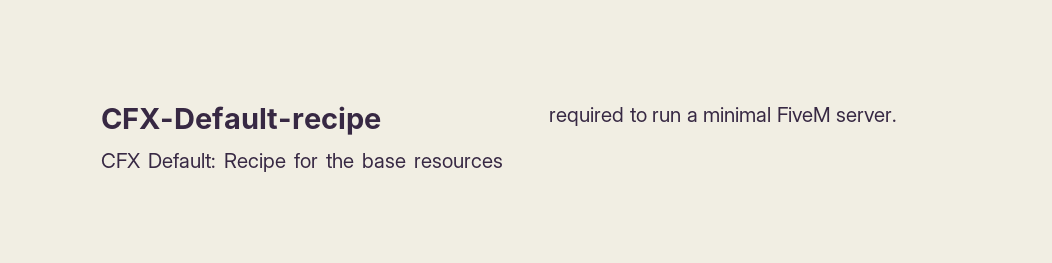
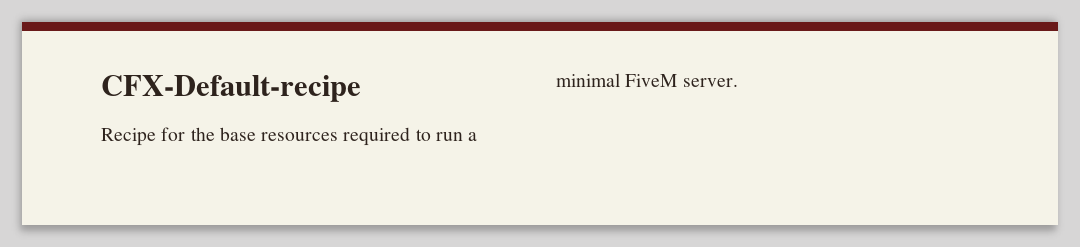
[101,153,216,168] CFX Default: -> (361, 88) none

